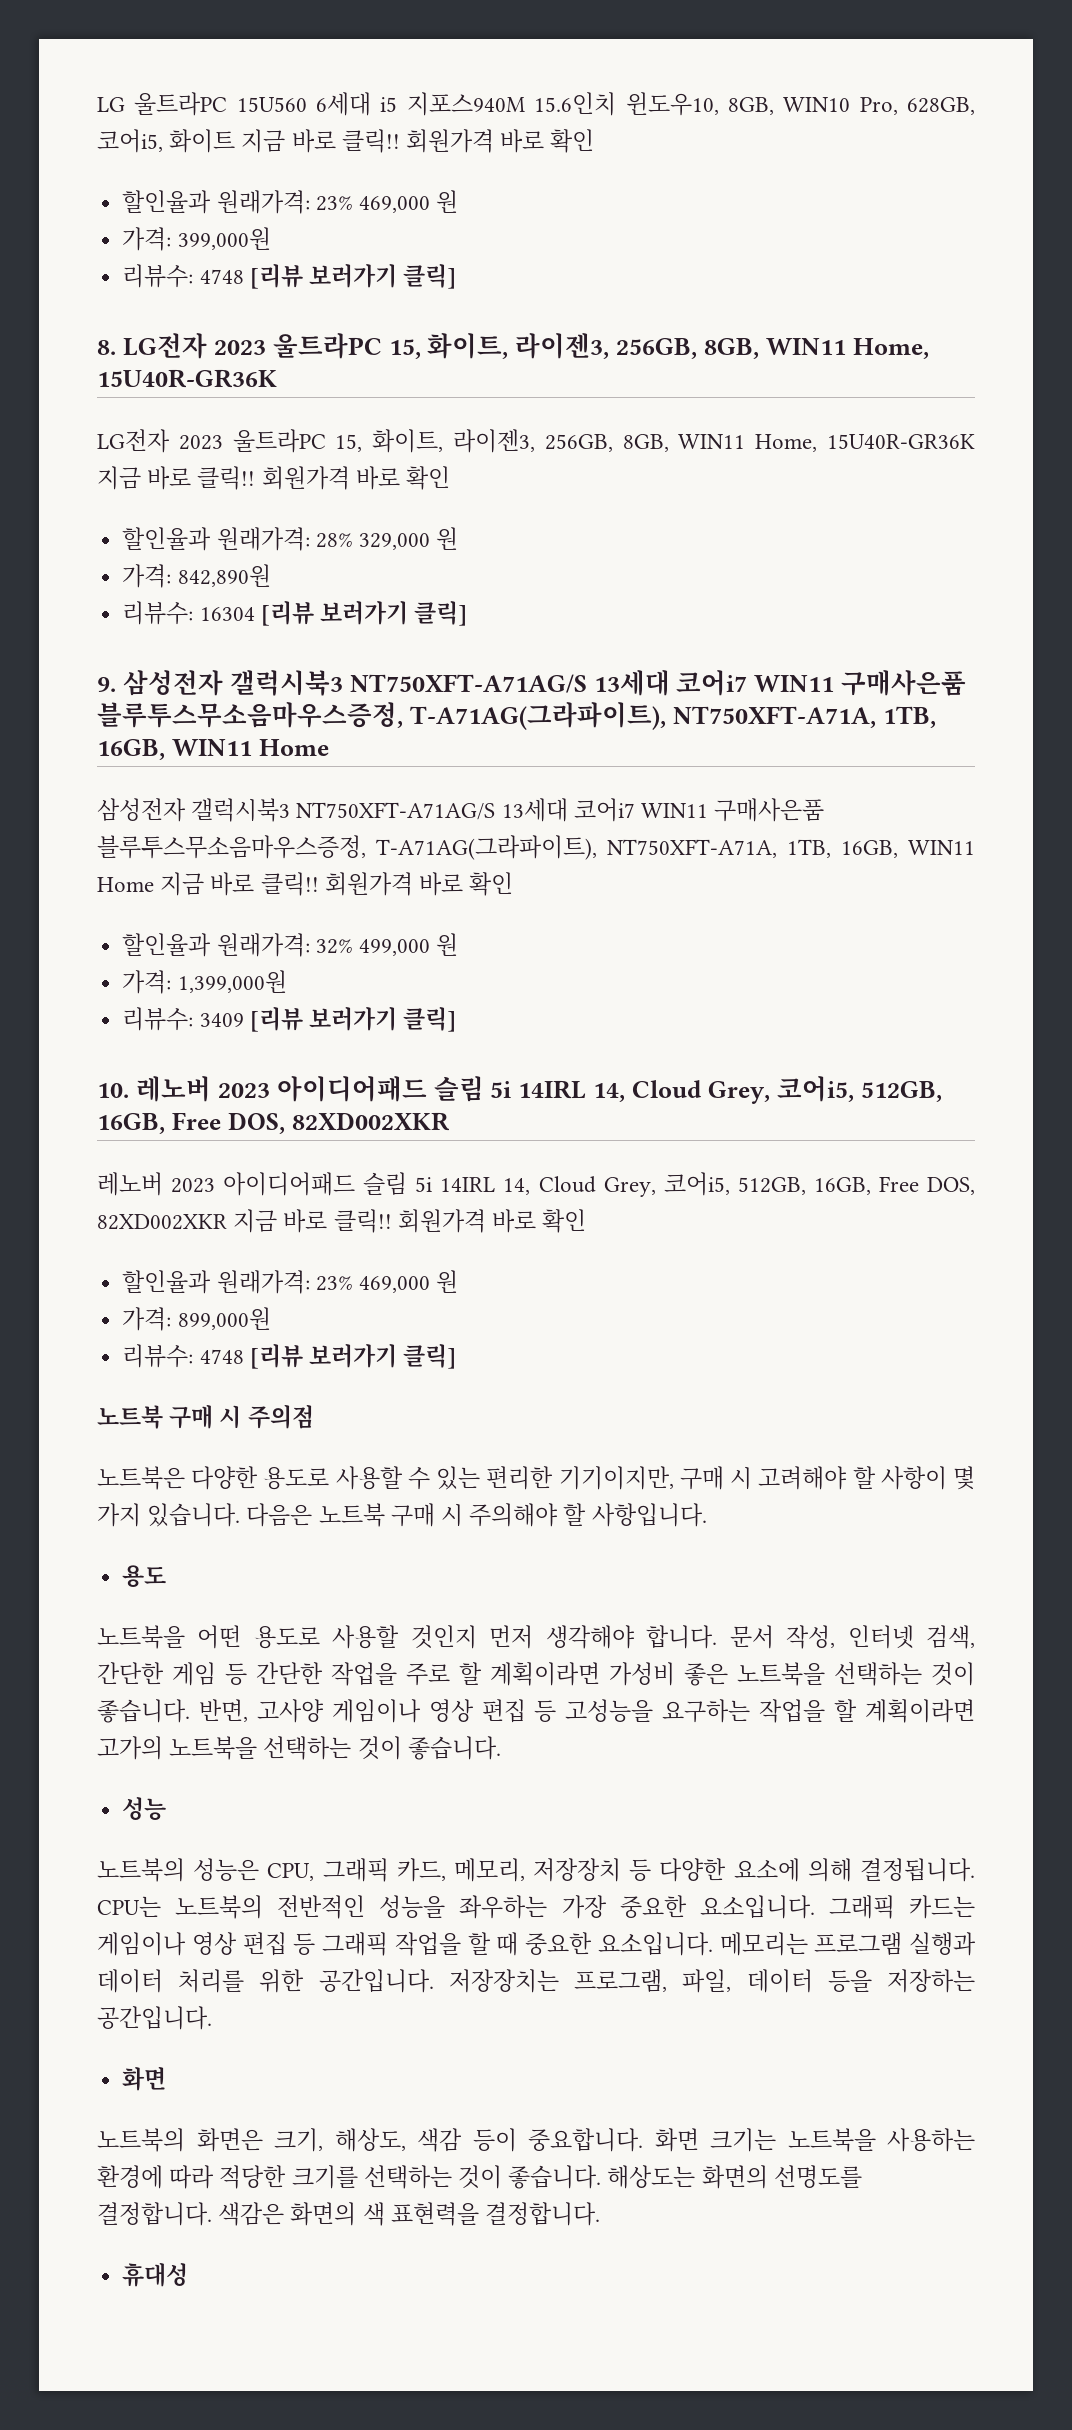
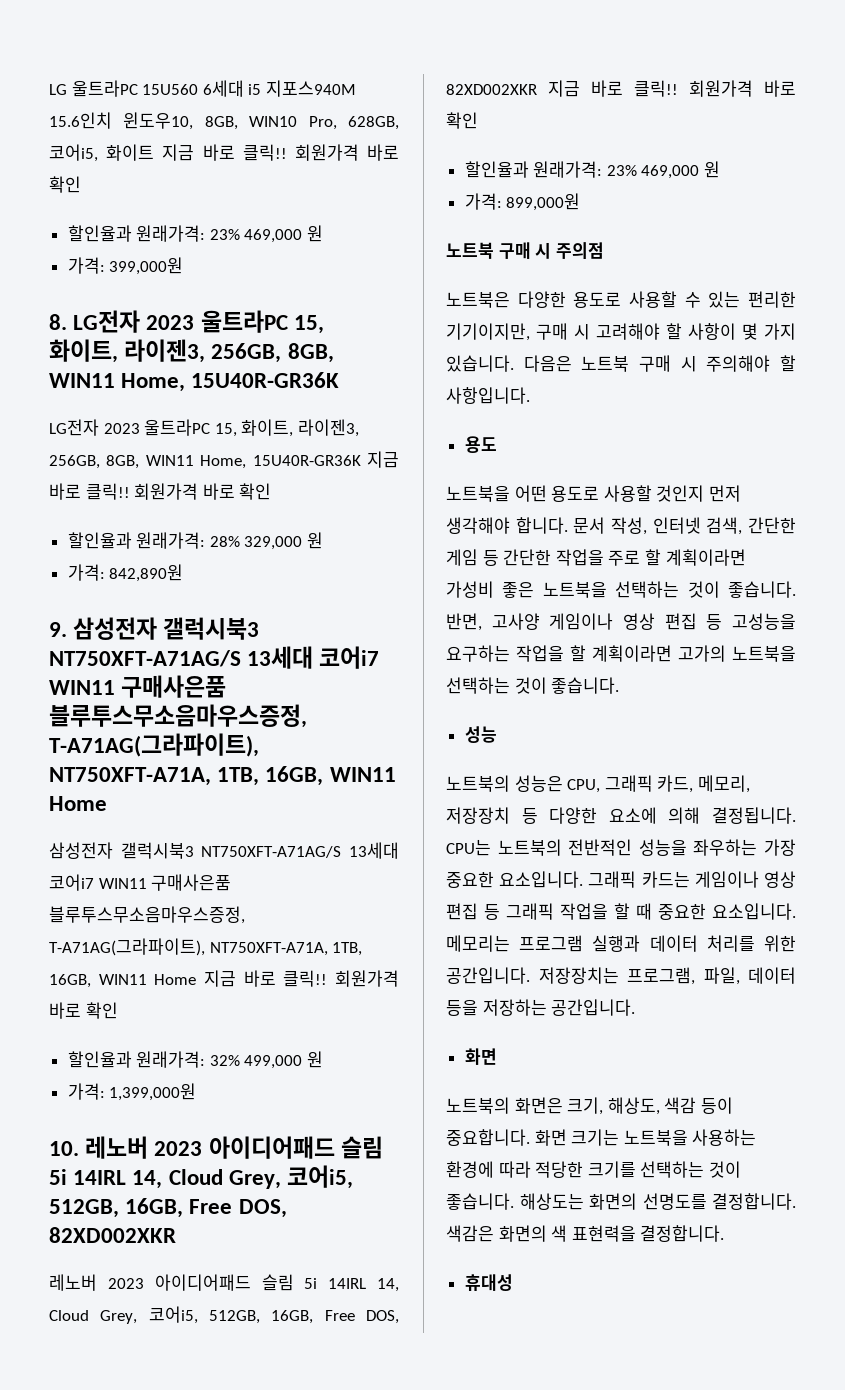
[122,264,457,289] // 리뷰수: 4748 [리뷰 보러가기 클릭] -> (184, 266) none
[122,601,468,626] // 리뷰수: 16304 [리뷰 보러가기 클릭] -> (184, 573) none
[122,1007,457,1032] // 리뷰수: 3409 [리뷰 보러가기 클릭] -> (197, 1092) none
[122,1344,457,1369] // 리뷰수: 4748 [리뷰 보러가기 클릭] -> (581, 202) none

